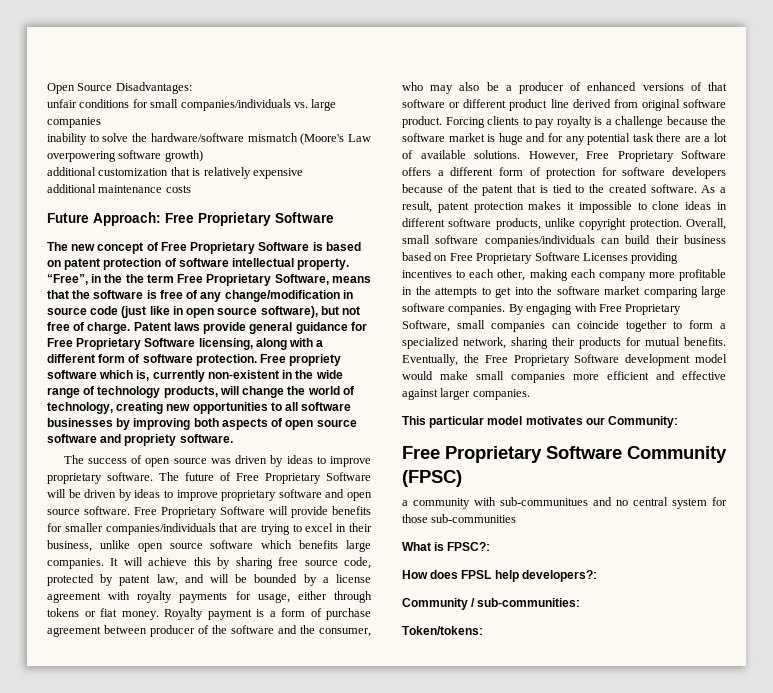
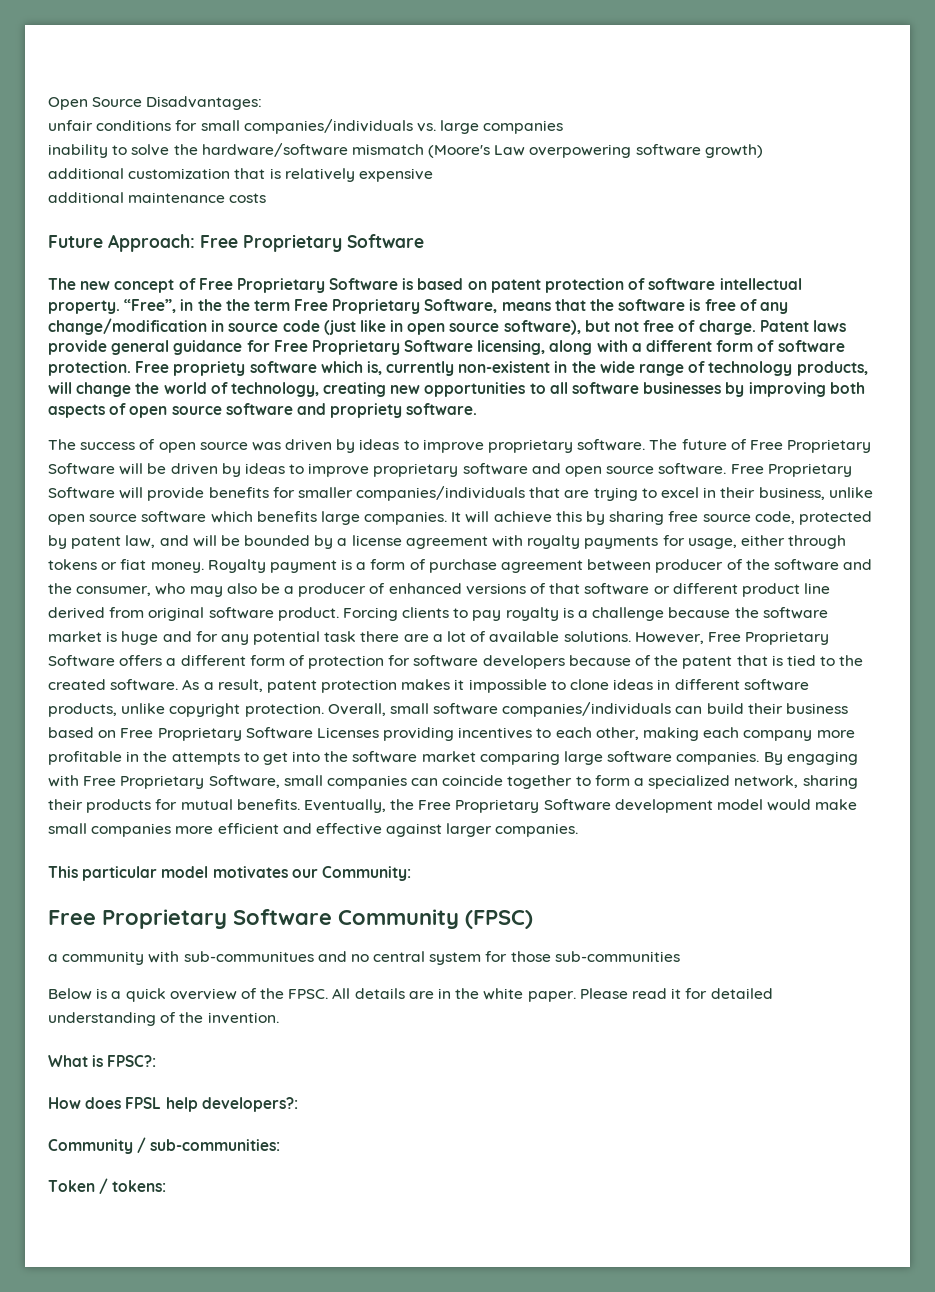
(517, 518) none -> [48,988,773,1002] [48,1012,279,1026] // Below is a quick overview of the FPSC. All details are in the white paper. Please read it for detailed understanding of the invention.
[402,626,483,635] Token/tokens: -> [48,1178,167,1194] Token / tokens:

